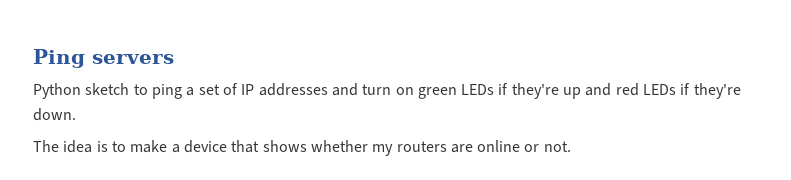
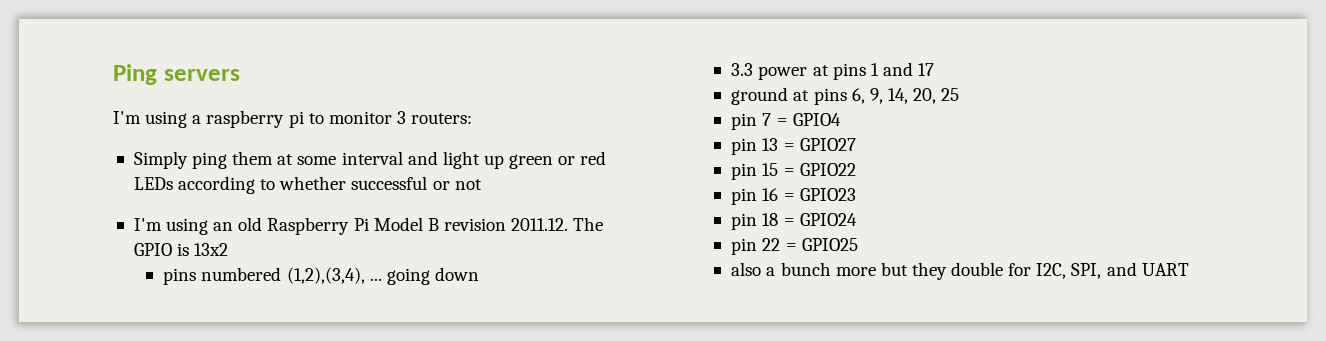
[33,83,741,99] [33,108,76,121] [33,140,571,156] Python sketch to ping a set of IP addresses and turn on green LEDs if they're up and red LEDs if they're down. // The idea is to make a device that shows whether my routers are online or not. -> [113,110,473,128] [133,151,607,169] [133,176,482,194] [133,217,604,235] [133,243,229,256] [163,267,479,285] [731,62,935,80] [731,87,960,105] [731,113,841,130] [731,138,856,155] [731,163,856,180] [731,188,856,205] [731,213,857,230] [731,238,858,255] [731,262,1189,280] I'm using a raspberry pi to monitor 3 routers: // Simply ping them at some interval and light up green or red LEDs according to whether successful or not // I'm using an old Raspberry Pi Model B revision 2011.12. The GPIO is 13x2 // pins numbered (1,2),(3,4), ... going down // 3.3 power at pins 1 and 17 // ground at pins 6, 9, 14, 20, 25 // pin 7 = GPIO4 // pin 13 = GPIO27 // pin 15 = GPIO22 // pin 16 = GPIO23 // pin 18 = GPIO24 // pin 22 = GPIO25 // also a bunch more but they double for I2C, SPI, and UART

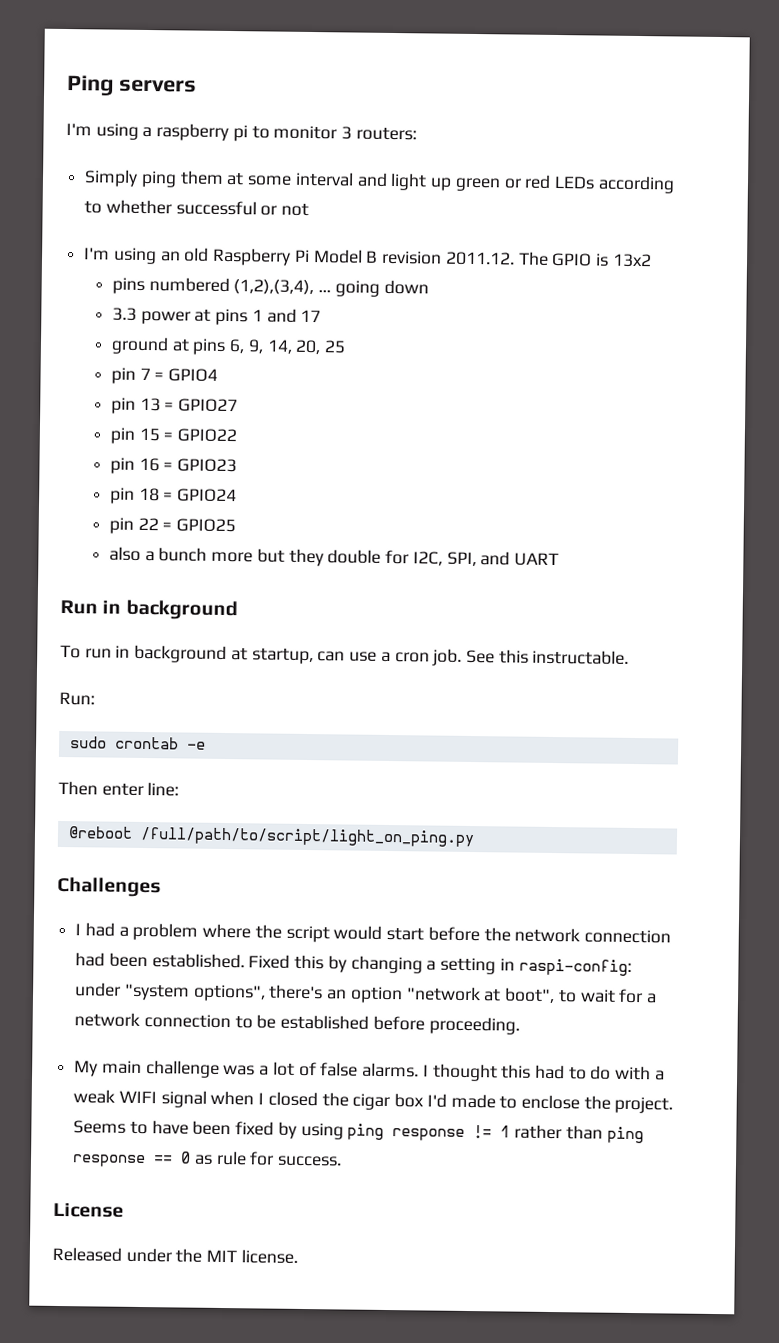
(1189, 269) none -> [60,599,238,621] [60,644,630,666] [59,691,95,706] [69,736,206,750] [58,780,180,797] [67,826,475,848] [57,876,161,898] [75,922,671,944] [75,952,632,976] [75,982,657,1004] [74,1012,520,1035] [74,1060,665,1082] [73,1089,674,1114] [73,1120,644,1144] [72,1150,343,1168] [53,1202,124,1218] [52,1246,298,1264] // Run in background // To run in background at startup, can use a cron job. See this instructable. // Run: // sudo crontab -e // Then enter line: // @reboot /full/path/to/script/light_on_ping.py // Challenges // I had a problem where the script would start before the network connection had been established. Fixed this by changing a setting in raspi-config: under "system options", there's an option "network at boot", to wait for a network connection to be established before proceeding. // My main challenge was a lot of false alarms. I thought this had to do with a weak WIFI signal when I closed the cigar box I'd made to enclose the project. Seems to have been fixed by using ping response != 1 rather than ping response == 0 as rule for success. // License // Released under the MIT license.

